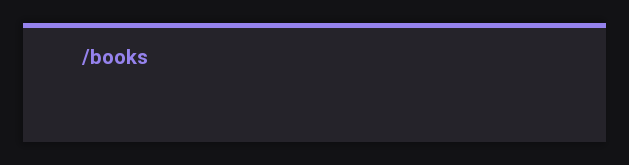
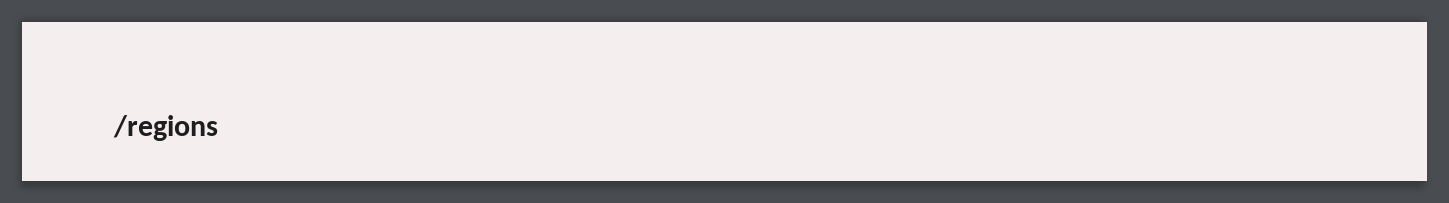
[81,49,148,65] /books -> [113,115,218,141] /regions

